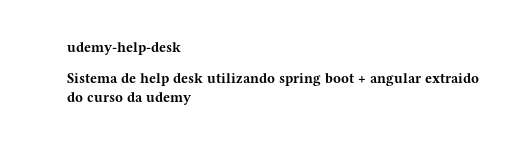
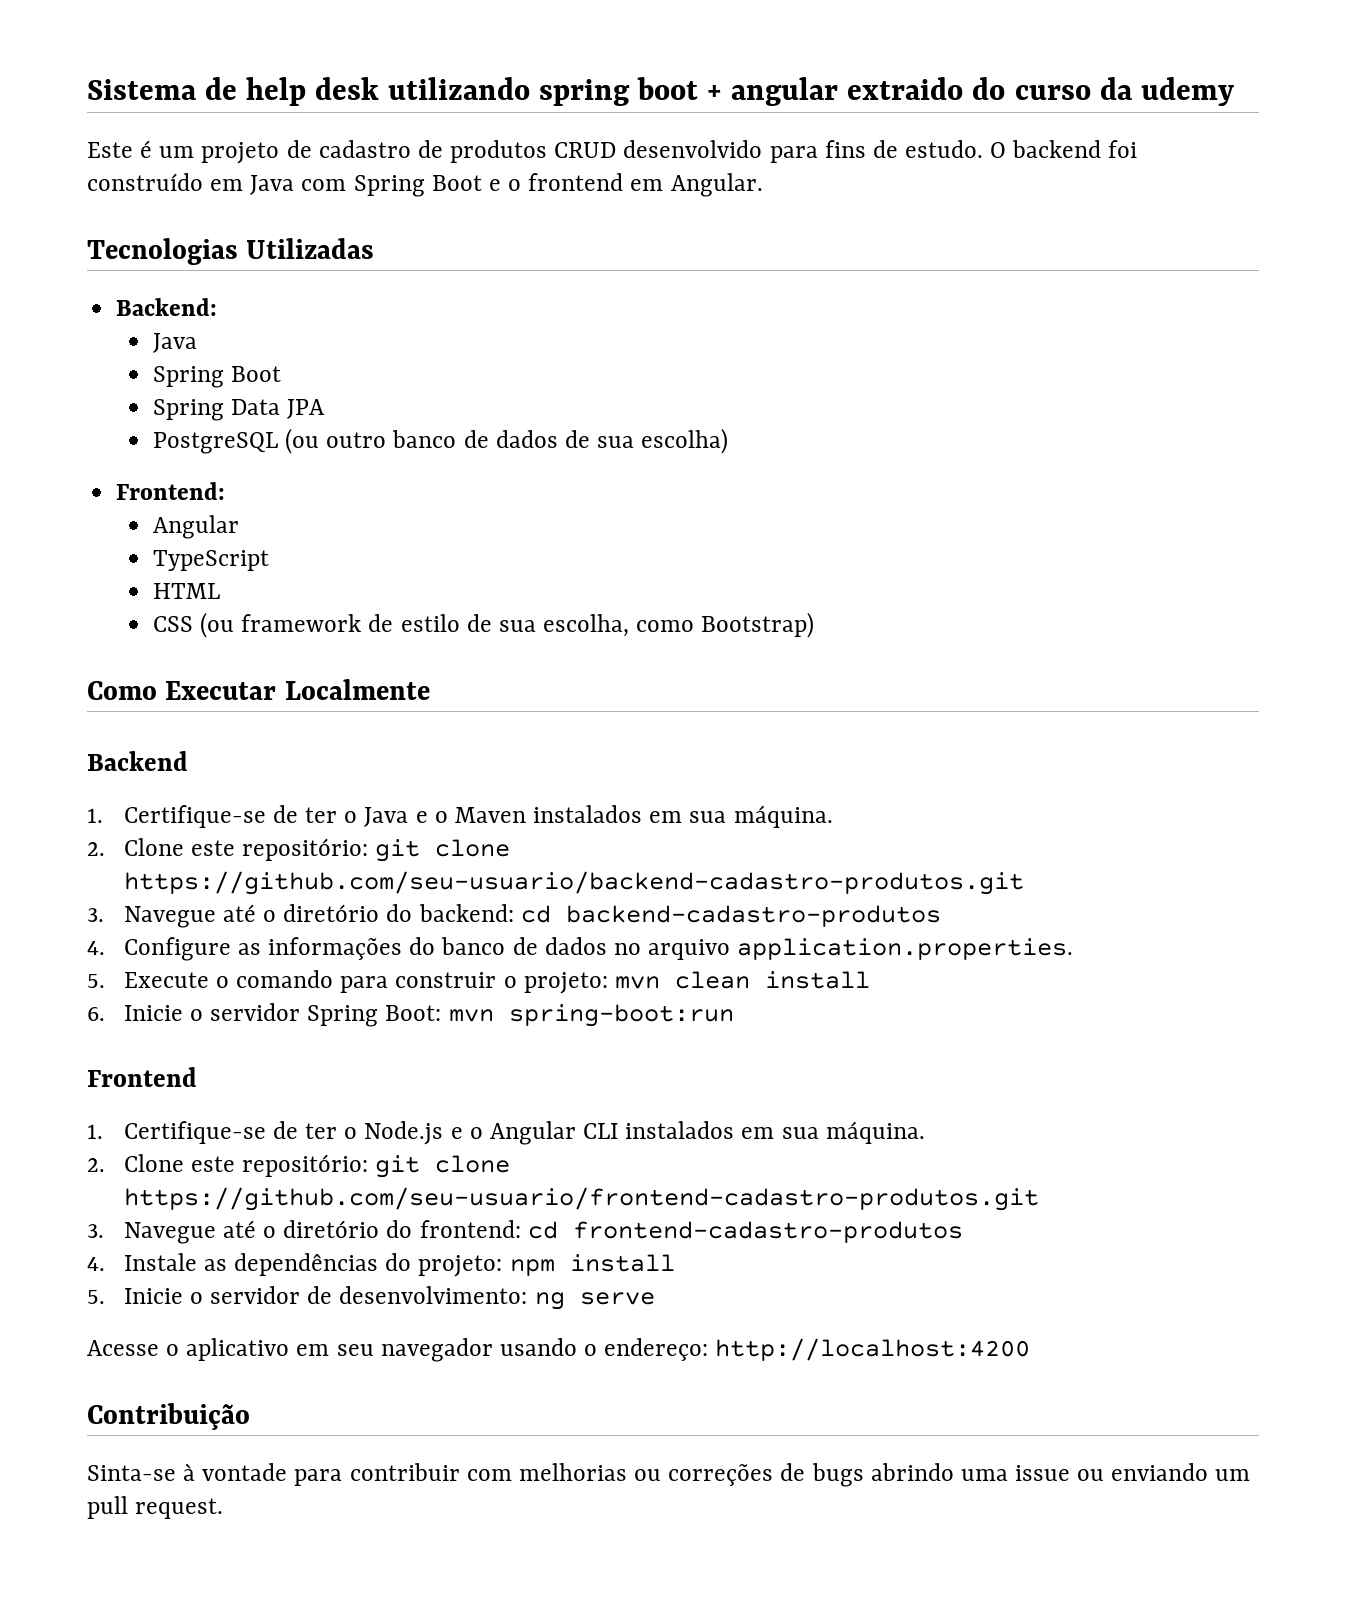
[67,42,181,55] udemy-help-desk // -> (87, 89) none
(192, 98) none -> [87,140,1138,164] [87,173,763,197] [87,238,375,265] [116,298,218,316] [152,333,197,353] [152,366,282,388] [152,399,326,421] [152,428,729,454] [116,482,226,500] [152,515,239,539] [152,550,269,571] [152,583,220,599] [152,612,815,638] [87,679,430,700] [87,751,188,771] [87,805,833,828] [87,838,511,862] [123,871,1024,895] [87,904,941,928] [87,937,1074,961] [87,970,870,994] [87,1003,734,1027] [87,1067,197,1087] [87,1121,925,1145] [87,1154,511,1178] [123,1187,1039,1211] [87,1220,963,1244] [87,1253,675,1277] [87,1286,655,1310] [87,1338,1031,1362] [87,1403,250,1430] [87,1463,1251,1487] [87,1496,224,1519] // Este é um projeto de cadastro de produtos CRUD desenvolvido para fins de estudo. O backend foi construído em Java com Spring Boot e o frontend em Angular. // Tecnologias Utilizadas // Backend: // Java // Spring Boot // Spring Data JPA // PostgreSQL (ou outro banco de dados de sua escolha) // Frontend: // Angular // TypeScript // HTML // CSS (ou framework de estilo de sua escolha, como Bootstrap) // Como Executar Localmente // Backend // 1. Certifique-se de ter o Java e o Maven instalados em sua máquina. // 2. Clone este repositório: git clone https://github.com/seu-usuario/backend-cadastro-produtos.git // 3. Navegue até o diretório do backend: cd backend-cadastro-produtos // 4. Configure as informações do banco de dados no arquivo application.properties. // 5. Execute o comando para construir o projeto: mvn clean install // 6. Inicie o servidor Spring Boot: mvn spring-boot:run // Frontend // 1. Certifique-se de ter o Node.js e o Angular CLI instalados em sua máquina. // 2. Clone este repositório: git clone https://github.com/seu-usuario/frontend-cadastro-produtos.git // 3. Navegue até o diretório do frontend: cd frontend-cadastro-produtos // 4. Instale as dependências do projeto: npm install // 5. Inicie o servidor de desenvolvimento: ng serve // Acesse o aplicativo em seu navegador usando o endereço: http://localhost:4200 // Contribuição // Sinta-se à vontade para contribuir com melhorias ou correções de bugs abrindo uma issue ou enviando um pull request.

